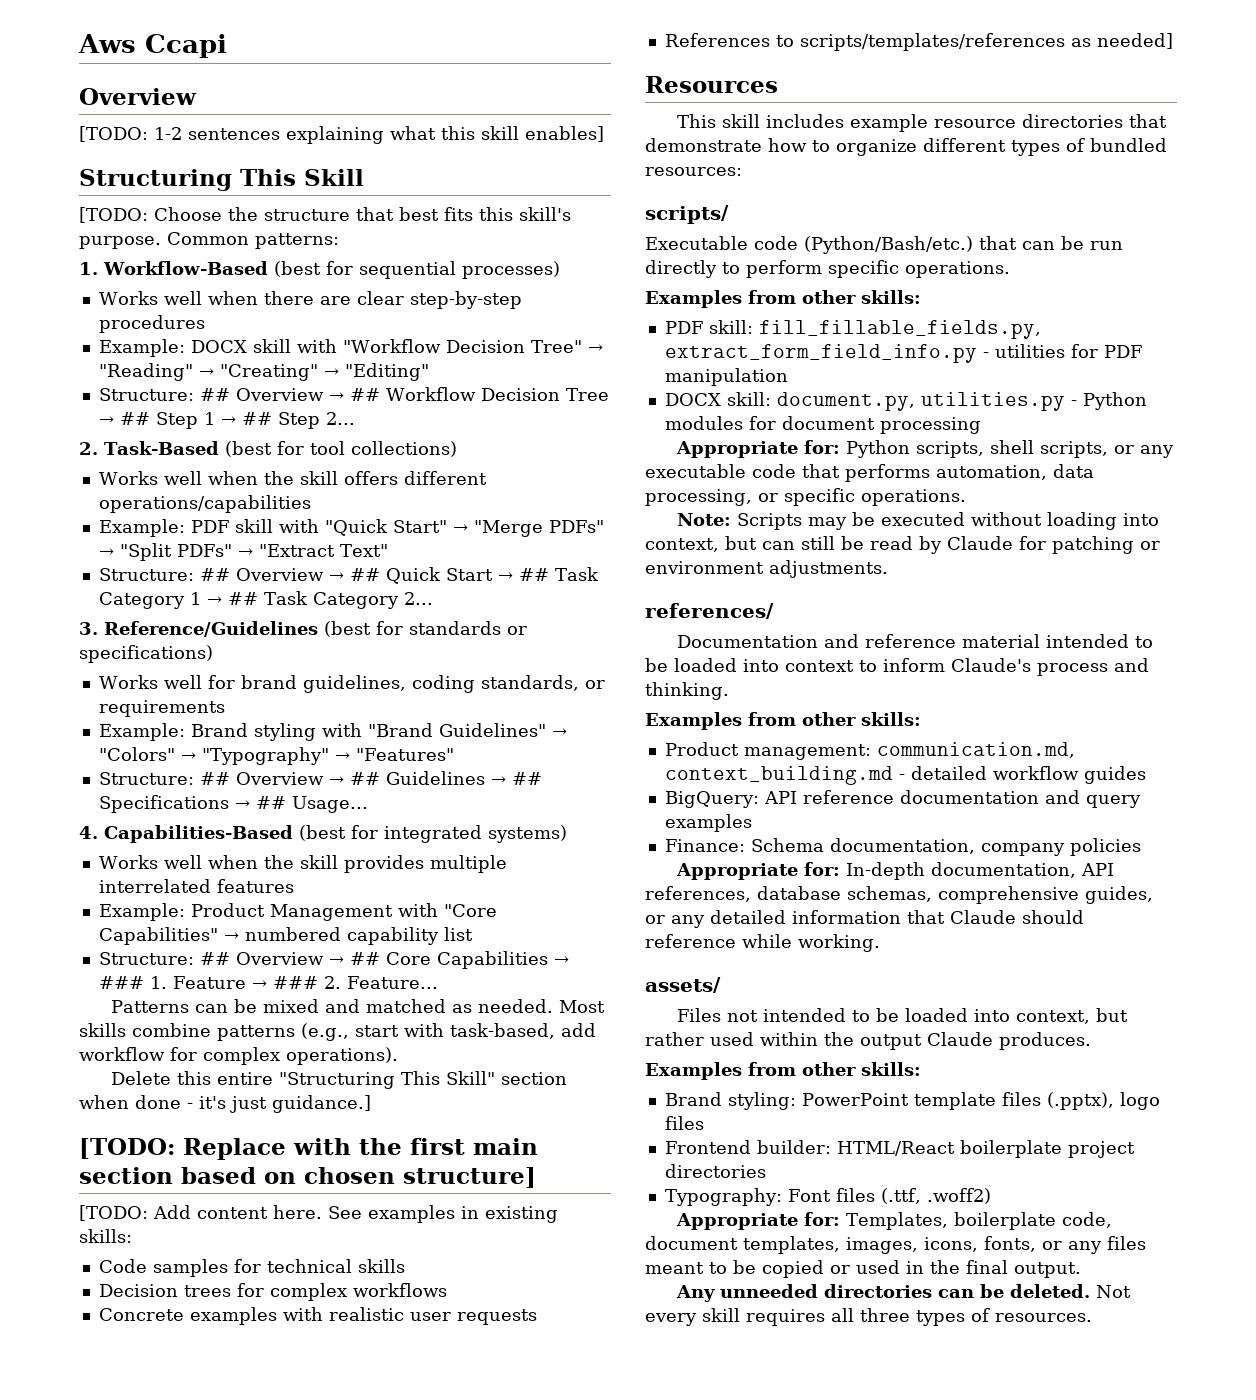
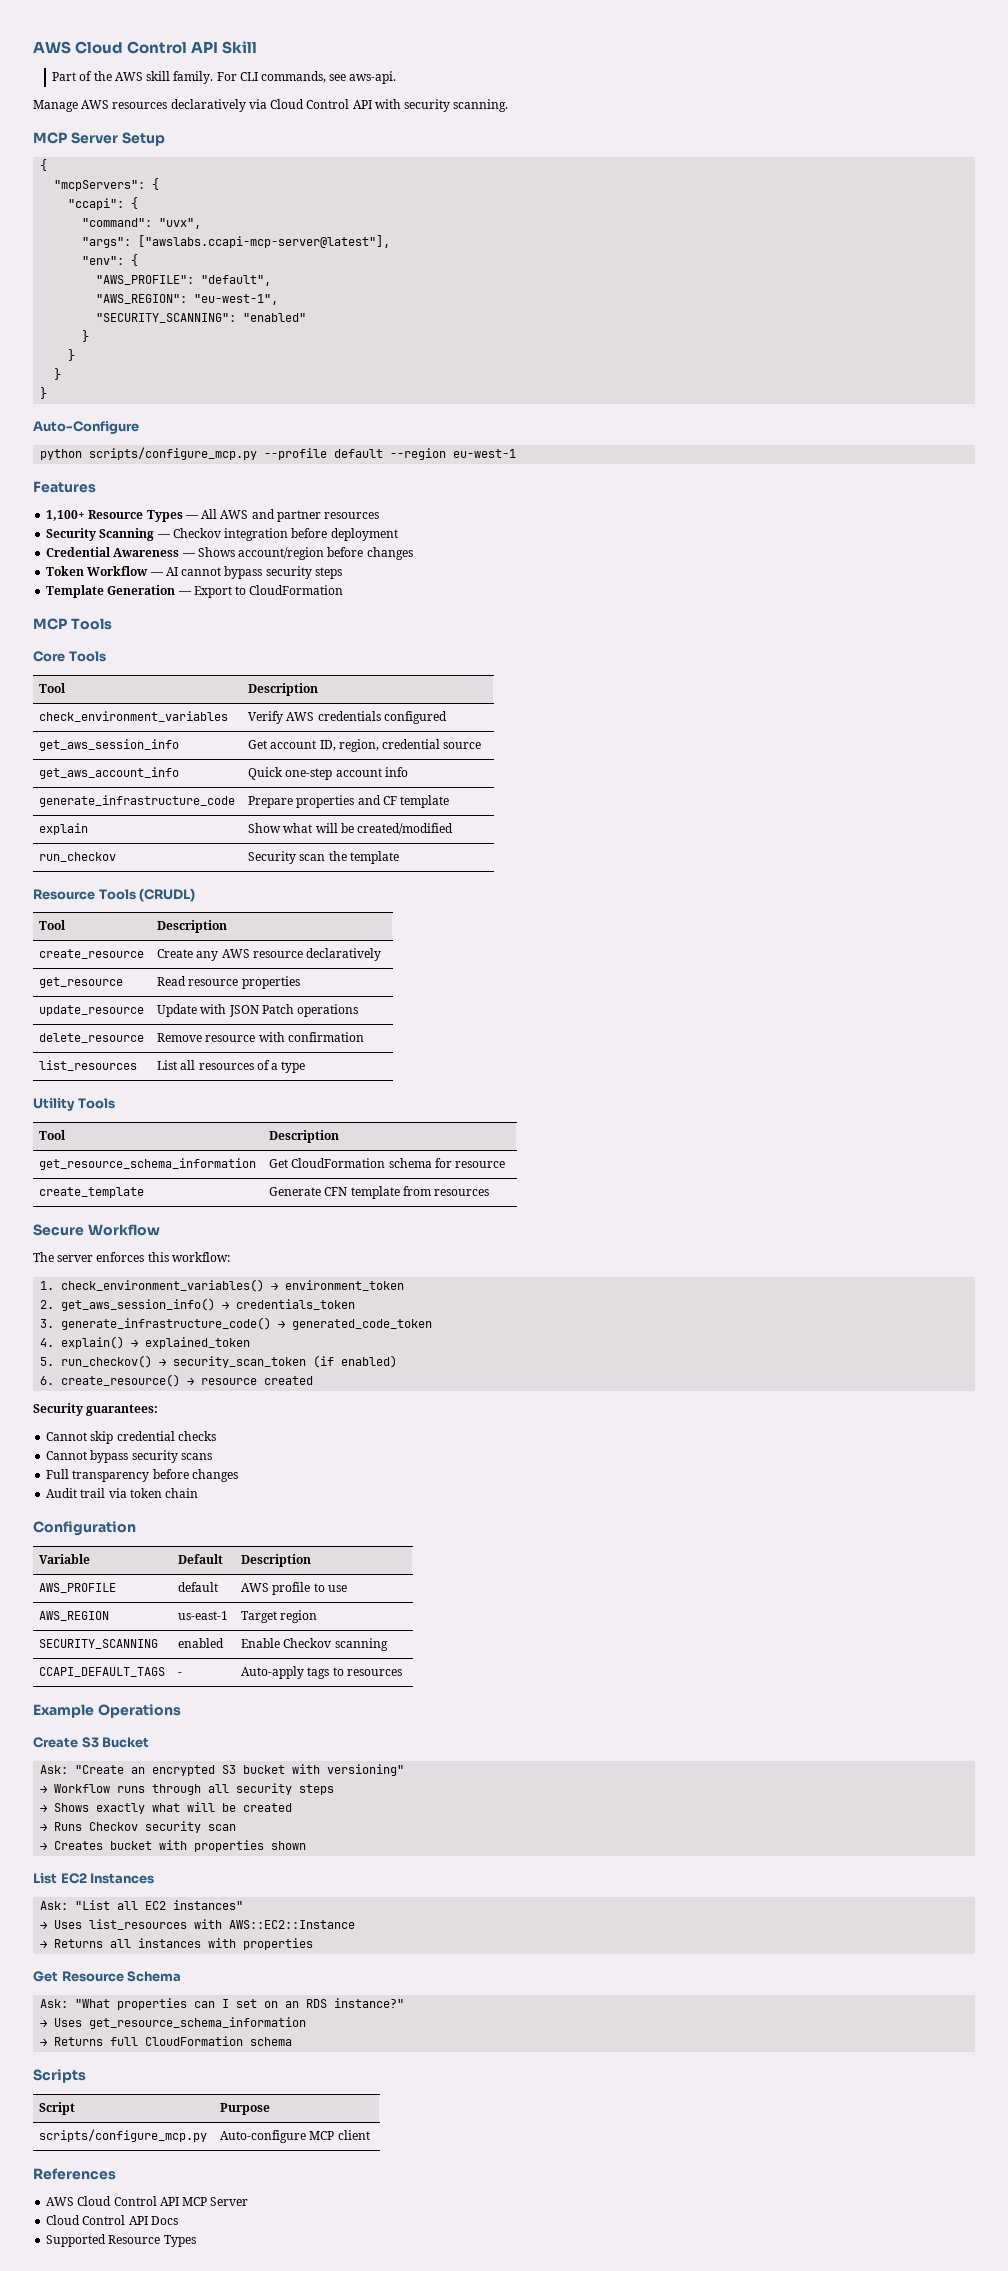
[78,34,227,58] [79,88,197,105] [79,126,604,144] [79,169,364,191] [79,207,571,223] [79,232,339,249] [79,261,560,279] [98,291,522,309] [98,315,205,333] [98,339,603,357] [98,363,429,381] [98,387,609,401] [98,412,355,429] [79,441,457,457] [98,471,487,485] [98,495,311,513] [98,519,604,537] [98,543,388,561] [98,567,599,584] [98,591,433,609] [79,621,527,637] [79,645,213,663] [98,675,605,693] [98,700,225,717] [98,723,567,741] [98,747,454,765] [98,771,542,785] [98,795,368,813] [79,825,567,843] [98,855,507,873] [98,879,294,893] [98,903,497,921] [98,927,473,945] [98,951,569,969] [98,976,438,989] [110,999,605,1013] [79,1023,596,1041] [79,1047,398,1065] [110,1071,567,1089] [79,1095,371,1113] [79,1138,538,1160] [79,1167,536,1188] [79,1205,558,1223] [79,1229,132,1243] [98,1259,405,1277] [98,1283,447,1301] [98,1307,537,1325] [664,33,1173,51] [645,76,778,93] [676,114,1167,132] [645,138,1167,156] [645,167,742,176] [645,205,729,224] [645,236,1123,254] [645,260,1010,278] [645,290,921,308] [664,320,1041,339] [664,344,1142,363] [664,368,788,386] [664,392,1147,411] [664,416,981,434] [675,440,1174,458] [645,464,1094,482] [645,488,966,506] [676,512,1159,530] [645,536,1160,554] [645,560,888,578] [645,603,774,619] [676,634,1153,648] [645,658,1149,676] [645,682,729,700] [645,712,921,730] [664,742,1075,760] [664,766,1146,785] [664,790,1141,808] [664,814,752,832] [664,838,1141,856] [675,862,1114,880] [645,886,1153,904] [645,910,1084,928] [645,934,880,952] [645,977,721,993] [676,1008,1128,1024] [645,1032,1091,1050] [645,1062,921,1080] [664,1092,1160,1110] [664,1116,704,1130] [664,1140,1135,1158] [664,1164,766,1178] [664,1188,991,1206] [675,1212,1112,1230] [645,1236,1146,1254] [645,1260,1081,1278] [675,1284,1131,1302] [645,1308,1092,1326] Aws Ccapi // Overview // [TODO: 1-2 sentences explaining what this skill enables] // Structuring This Skill // [TODO: Choose the structure that best fits this skill's purpose. Common patterns: // 1. Workflow-Based (best for sequential processes) // Works well when there are clear step-by-step procedures // Example: DOCX skill with "Workflow Decision Tree" → "Reading" → "Creating" → "Editing" // Structure: ## Overview → ## Workflow Decision Tree → ## Step 1 → ## Step 2... // 2. Task-Based (best for tool collections) // Works well when the skill offers different operations/capabilities // Example: PDF skill with "Quick Start" → "Merge PDFs" → "Split PDFs" → "Extract Text" // Structure: ## Overview → ## Quick Start → ## Task Category 1 → ## Task Category 2... // 3. Reference/Guidelines (best for standards or specifications) // Works well for brand guidelines, coding standards, or requirements // Example: Brand styling with "Brand Guidelines" → "Colors" → "Typography" → "Features" // Structure: ## Overview → ## Guidelines → ## Specifications → ## Usage... // 4. Capabilities-Based (best for integrated systems) // Works well when the skill provides multiple interrelated features // Example: Product Management with "Core Capabilities" → numbered capability list // Structure: ## Overview → ## Core Capabilities → ### 1. Feature → ### 2. Feature... // Patterns can be mixed and matched as needed. Most skills combine patterns (e.g., start with task-based, add workflow for complex operations). // Delete this entire "Structuring This Skill" section when done - it's just guidance.] // [TODO: Replace with the first main section based on chosen structure] // [TODO: Add content here. See examples in existing skills: // Code samples for technical skills // Decision trees for complex workflows // Concrete examples with realistic user requests // References to scripts/templates/references as needed] // Resources // This skill includes example resource directories that demonstrate how to organize different types of bundled resources: // scripts/ // Executable code (Python/Bash/etc.) that can be run directly to perform specific operations. // Examples from other skills: // PDF skill: fill_fillable_fields.py, extract_form_field_info.py - utilities for PDF manipulation // DOCX skill: document.py, utilities.py - Python modules for document processing // Appropriate for: Python scripts, shell scripts, or any executable code that performs automation, data processing, or specific operations. // Note: Scripts may be executed without loading into context, but can still be read by Claude for patching or environment adjustments. // references/ // Documentation and reference material intended to be loaded into context to inform Claude's process and thinking. // Examples from other skills: // Product management: communication.md, context_building.md - detailed workflow guides // BigQuery: API reference documentation and query examples // Finance: Schema documentation, company policies // Appropriate for: In-depth documentation, API references, database schemas, comprehensive guides, or any detailed information that Claude should reference while working. // assets/ // Files not intended to be loaded into context, but rather used within the output Claude produces. // Examples from other skills: // Brand styling: PowerPoint template files (.pptx), logo files // Frontend builder: HTML/React boilerplate project directories // Typography: Font files (.ttf, .woff2) // Appropriate for: Templates, boilerplate code, document templates, images, icons, fonts, or any files meant to be copied or used in the final output. // Any unneeded directories can be deleted. Not every skill requires all three types of resources. -> [33,41,258,54] [52,71,397,84] [33,99,509,112] [33,132,165,146] [40,159,48,171] [54,178,160,191] [68,197,139,210] [82,218,202,229] [82,235,391,248] [82,254,139,266] [96,275,272,286] [96,294,279,305] [96,313,307,323] [82,330,90,342] [68,349,76,361] [54,368,62,380] [40,387,48,399] [33,421,139,434] [40,447,517,460] [33,481,96,493] [46,509,380,522] [46,528,398,541] [46,547,413,560] [46,566,342,579] [46,585,344,598] [33,618,112,630] [33,651,106,662] [39,683,67,693] [248,683,319,696] [39,711,229,722] [248,711,447,724] [39,739,180,751] [248,739,482,752] [39,767,180,779] [248,767,408,780] [39,795,236,807] [248,795,450,808] [39,823,89,835] [248,823,454,835] [39,852,117,862] [248,851,399,864] [33,888,196,902] [39,920,67,930] [157,920,228,933] [39,949,145,959] [157,948,382,961] [39,977,124,988] [157,976,300,989] [39,1005,145,1016] [157,1004,359,1017] [39,1033,145,1043] [157,1032,364,1042] [39,1060,138,1071] [157,1060,306,1073] [33,1098,115,1111] [39,1130,67,1140] [269,1130,340,1143] [39,1158,257,1170] [269,1158,506,1168] [39,1187,145,1198] [269,1186,490,1199] [33,1224,160,1236] [33,1252,230,1262] [40,1279,405,1292] [40,1298,356,1311] [40,1317,433,1330] [40,1336,251,1349] [40,1355,398,1368] [40,1374,314,1387] [33,1403,159,1416] [46,1431,216,1444] [46,1450,212,1463] [46,1469,238,1482] [46,1488,199,1498] [33,1521,136,1536] [39,1554,91,1564] [178,1554,224,1564] [241,1554,312,1567] [39,1583,117,1593] [178,1582,219,1592] [241,1582,347,1595] [39,1611,110,1621] [178,1611,229,1620] [241,1610,318,1623] [39,1639,159,1649] [178,1638,225,1648] [241,1638,388,1651] [39,1667,166,1677] [178,1672,183,1676] [241,1666,402,1679] [33,1704,181,1718] [33,1737,150,1748] [40,1764,405,1776] [40,1783,335,1795] [40,1802,293,1814] [40,1821,237,1833] [40,1840,307,1852] [33,1873,155,1884] [40,1900,244,1910] [40,1919,356,1930] [40,1938,314,1950] [33,1971,182,1982] [40,1998,405,2010] [40,2017,307,2029] [40,2036,293,2046] [33,2069,86,2083] [39,2102,76,2115] [220,2103,271,2115] [39,2129,208,2142] [220,2130,370,2143] [33,2168,116,2180] [46,2196,249,2206] [46,2215,178,2225] [46,2234,196,2247] AWS Cloud Control API Skill // Part of the AWS skill family. For CLI commands, see aws-api. // Manage AWS resources declaratively via Cloud Control API with security scanning. // MCP Server Setup // { // "mcpServers": { // "ccapi": { // "command": "uvx", // "args": ["awslabs.ccapi-mcp-server@latest"], // "env": { // "AWS_PROFILE": "default", // "AWS_REGION": "eu-west-1", // "SECURITY_SCANNING": "enabled" // } // } // } // } // Auto-Configure // python scripts/configure_mcp.py --profile default --region eu-west-1 // Features // 1,100+ Resource Types — All AWS and partner resources // Security Scanning — Checkov integration before deployment // Credential Awareness — Shows account/region before changes // Token Workflow — AI cannot bypass security steps // Template Generation — Export to CloudFormation // MCP Tools // Core Tools // Tool | Description // check_environment_variables | Verify AWS credentials configured // get_aws_session_info | Get account ID, region, credential source // get_aws_account_info | Quick one-step account info // generate_infrastructure_code | Prepare properties and CF template // explain | Show what will be created/modified // run_checkov | Security scan the template // Resource Tools (CRUDL) // Tool | Description // create_resource | Create any AWS resource declaratively // get_resource | Read resource properties // update_resource | Update with JSON Patch operations // delete_resource | Remove resource with confirmation // list_resources | List all resources of a type // Utility Tools // Tool | Description // get_resource_schema_information | Get CloudFormation schema for resource // create_template | Generate CFN template from resources // Secure Workflow // The server enforces this workflow: // 1. check_environment_variables() → environment_token // 2. get_aws_session_info() → credentials_token // 3. generate_infrastructure_code() → generated_code_token // 4. explain() → explained_token // 5. run_checkov() → security_scan_token (if enabled) // 6. create_resource() → resource created // Security guarantees: // Cannot skip credential checks // Cannot bypass security scans // Full transparency before changes // Audit trail via token chain // Configuration // Variable | Default | Description // AWS_PROFILE | default | AWS profile to use // AWS_REGION | us-east-1 | Target region // SECURITY_SCANNING | enabled | Enable Checkov scanning // CCAPI_DEFAULT_TAGS | - | Auto-apply tags to resources // Example Operations // Create S3 Bucket // Ask: "Create an encrypted S3 bucket with versioning" // → Workflow runs through all security steps // → Shows exactly what will be created // → Runs Checkov security scan // → Creates bucket with properties shown // List EC2 Instances // Ask: "List all EC2 instances" // → Uses list_resources with AWS::EC2::Instance // → Returns all instances with properties // Get Resource Schema // Ask: "What properties can I set on an RDS instance?" // → Uses get_resource_schema_information // → Returns full CloudFormation schema // Scripts // Script | Purpose // scripts/configure_mcp.py | Auto-configure MCP client // References // AWS Cloud Control API MCP Server // Cloud Control API Docs // Supported Resource Types

